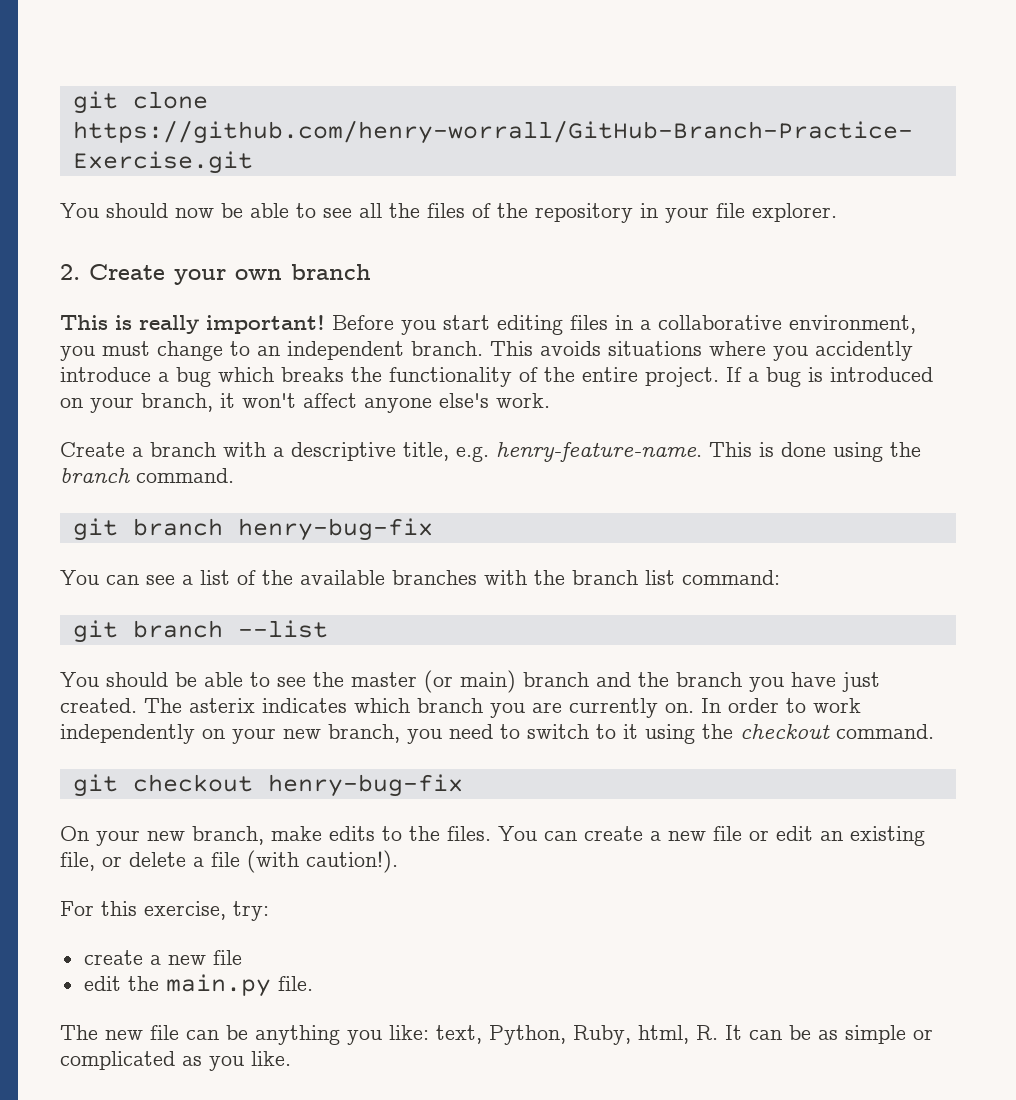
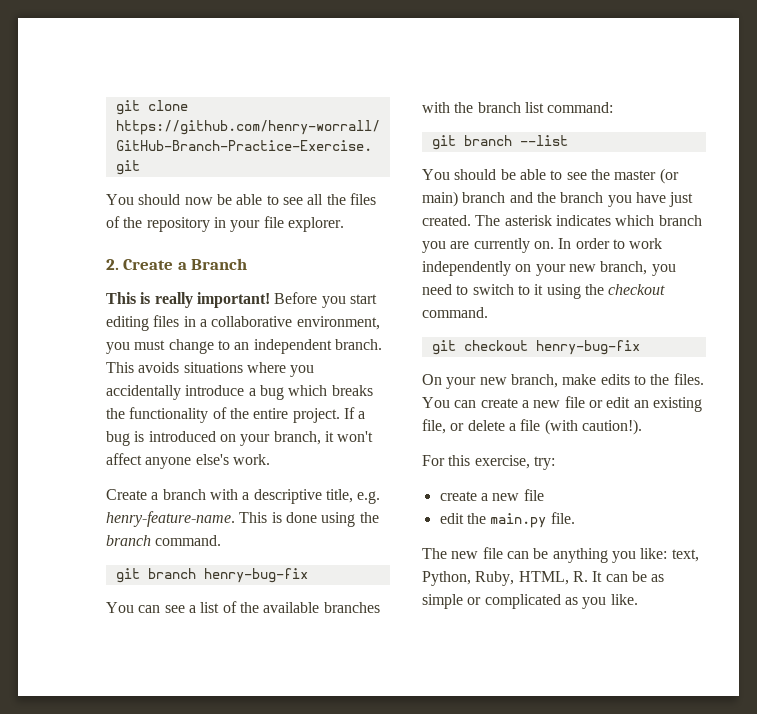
[174,264,371,285] your own branch -> [177,258,248,270] a Branch
[815,341,913,361] accidently -> [106,385,181,400] accidentally
[189,698,255,713] asterix -> [504,215,552,226] asterisk
[638,1025,689,1044] html, -> [518,571,569,585] HTML,

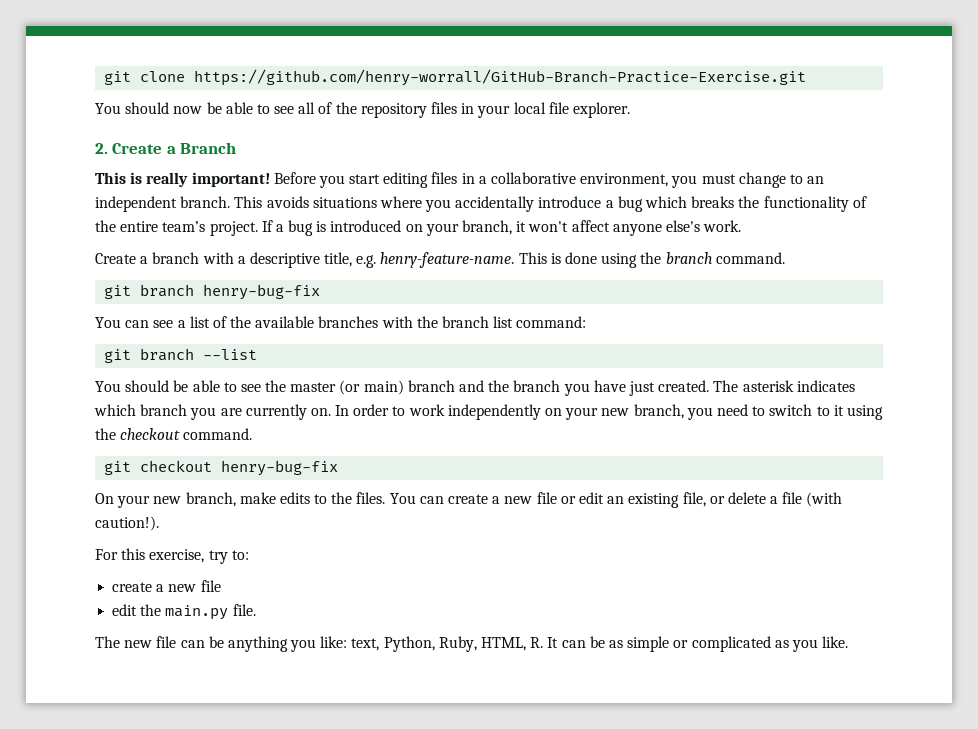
[326,193,376,205] the files -> (316, 108) none
(210, 224) none -> [431,102,458,114] files
(261, 226) none -> [513,102,546,114] local
(289, 413) none -> [162,221,206,232] team’s
[533,456,555,470] try: -> [208,550,249,564] try to:

